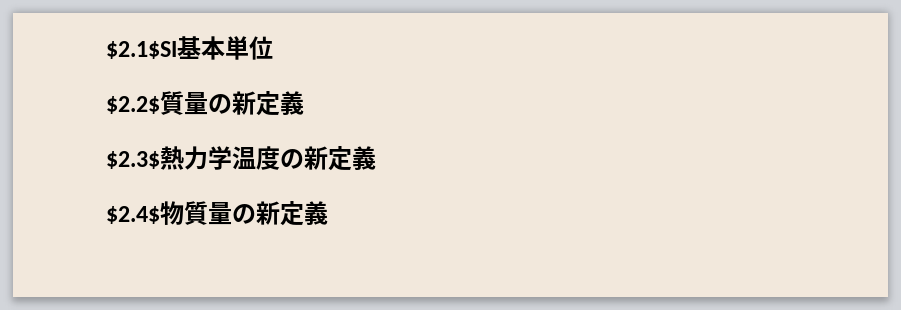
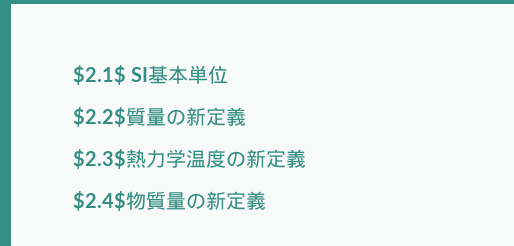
[106,41,177,59] $2.1$SI -> [73,65,149,85] $2.1$ SI

